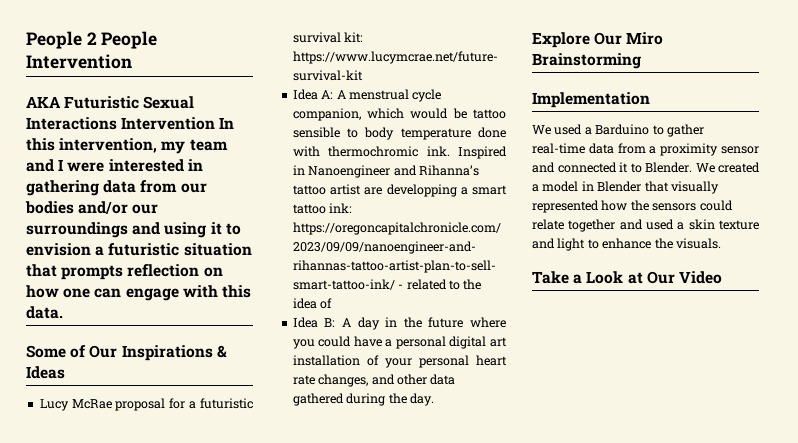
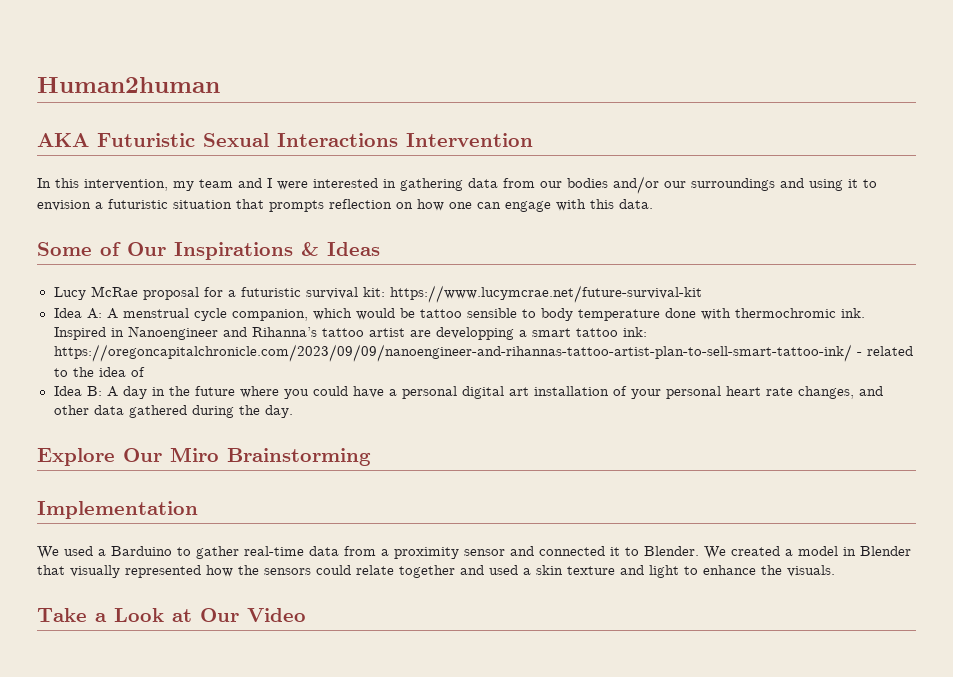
[26,31,158,49] [26,54,132,69] People 2 People Intervention -> [37,77,220,93] Human2human
(216, 123) none -> (533, 140) //

